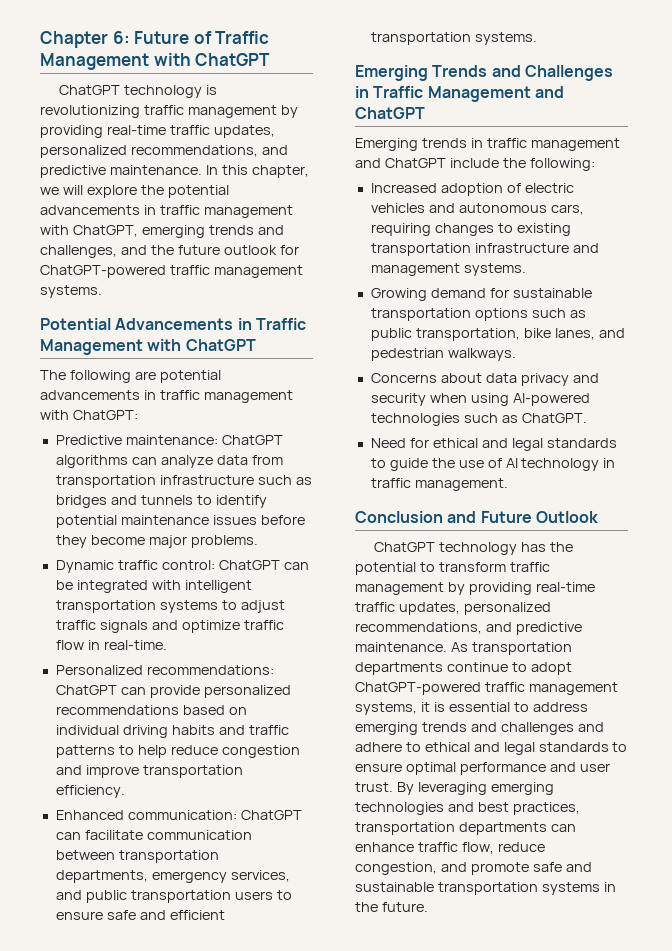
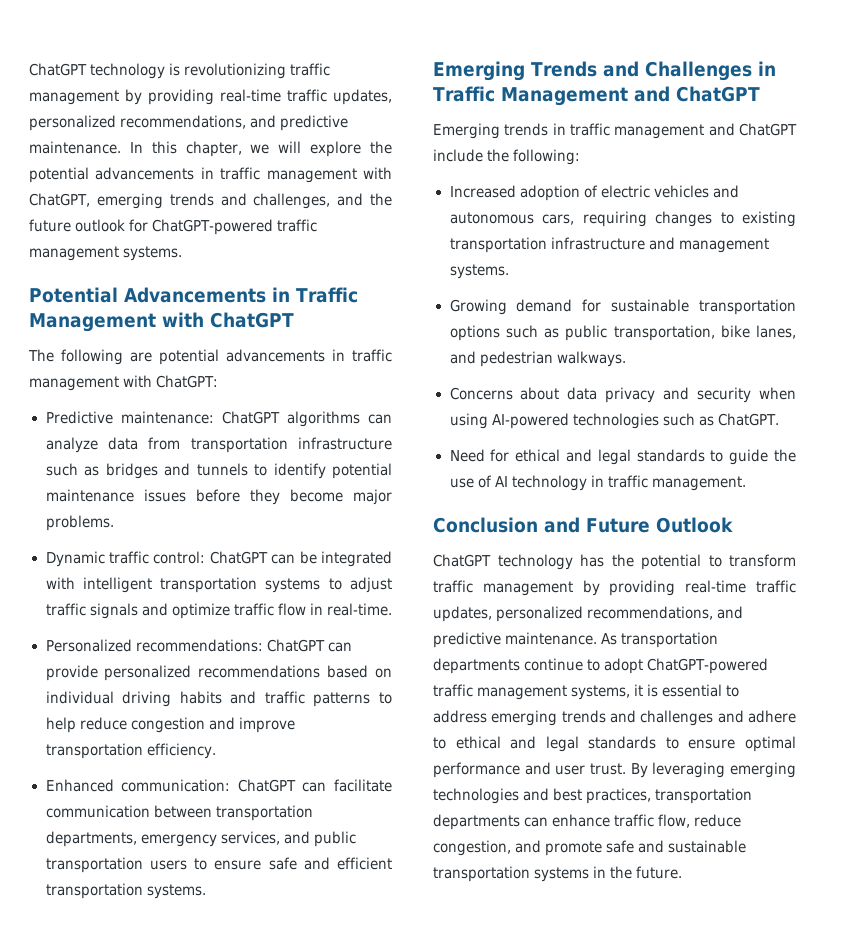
[40,31,270,48] [40,53,271,70] Chapter 6: Future of Traffic Management with ChatGPT // -> (29, 69) none

